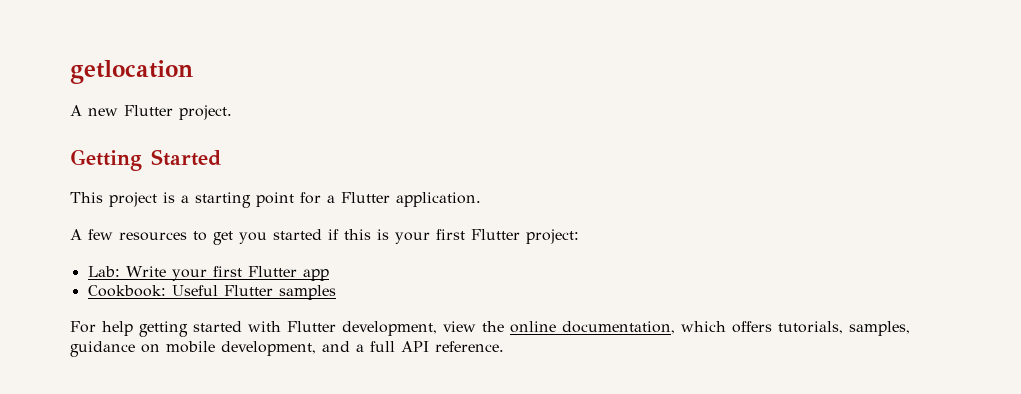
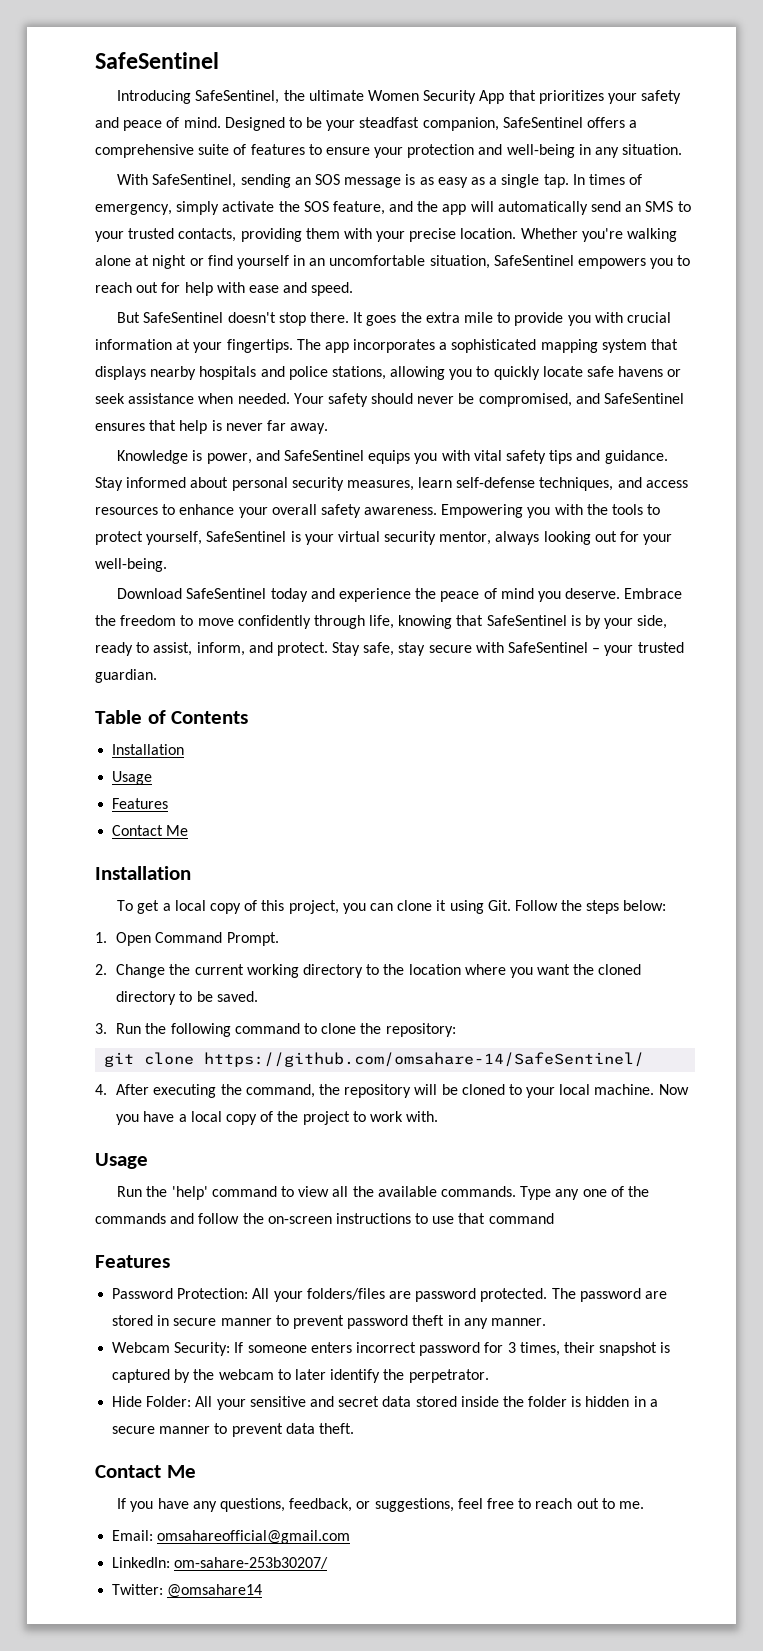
[70,60,193,84] [70,105,232,120] [70,149,221,171] [70,192,481,208] [70,229,579,245] [87,266,329,281] [87,285,336,300] [70,321,910,337] [70,341,504,357] getlocation // A new Flutter project. // Getting Started // This project is a starting point for a Flutter application. // A few resources to get you started if this is your first Flutter project: // Lab: Write your first Flutter app // Cookbook: Useful Flutter samples // For help getting started with Flutter development, view the online documentation, which offers tutorials, samples, guidance on mobile development, and a full API reference. -> [95,52,219,69] [117,90,682,104] [95,117,638,131] [95,144,683,158] [117,174,643,188] [95,201,691,215] [95,228,678,242] [95,255,691,269] [95,282,354,296] [117,312,671,326] [95,339,679,353] [95,366,682,380] [95,393,685,407] [95,420,329,434] [117,450,668,464] [95,477,688,491] [95,504,661,518] [95,531,673,545] [95,558,167,572] [117,588,683,602] [95,615,668,629] [95,642,684,656] [95,669,157,683] [95,710,249,724] [112,744,185,755] [112,771,153,785] [112,798,169,809] [112,825,189,836] [95,866,191,880] [117,900,667,914] [95,932,279,946] [95,964,642,978] [116,991,258,1005] [95,1023,456,1037] [104,1052,645,1067] [95,1084,689,1098] [116,1111,439,1125] [95,1153,148,1169] [117,1186,649,1200] [95,1213,554,1224] [95,1255,170,1268] [112,1288,667,1302] [112,1315,546,1329] [112,1342,671,1356] [112,1369,489,1383] [112,1396,658,1410] [112,1423,354,1437] [95,1465,196,1478] [117,1498,644,1512] [112,1530,351,1544] [112,1557,329,1569] [112,1584,263,1598] SafeSentinel // Introducing SafeSentinel, the ultimate Women Security App that prioritizes your safety and peace of mind. Designed to be your steadfast companion, SafeSentinel offers a comprehensive suite of features to ensure your protection and well-being in any situation. // With SafeSentinel, sending an SOS message is as easy as a single tap. In times of emergency, simply activate the SOS feature, and the app will automatically send an SMS to your trusted contacts, providing them with your precise location. Whether you're walking alone at night or find yourself in an uncomfortable situation, SafeSentinel empowers you to reach out for help with ease and speed. // But SafeSentinel doesn't stop there. It goes the extra mile to provide you with crucial information at your fingertips. The app incorporates a sophisticated mapping system that displays nearby hospitals and police stations, allowing you to quickly locate safe havens or seek assistance when needed. Your safety should never be compromised, and SafeSentinel ensures that help is never far away. // Knowledge is power, and SafeSentinel equips you with vital safety tips and guidance. Stay informed about personal security measures, learn self-defense techniques, and access resources to enhance your overall safety awareness. Empowering you with the tools to protect yourself, SafeSentinel is your virtual security mentor, always looking out for your well-being. // Download SafeSentinel today and experience the peace of mind you deserve. Embrace the freedom to move confidently through life, knowing that SafeSentinel is by your side, ready to assist, inform, and protect. Stay safe, stay secure with SafeSentinel – your trusted guardian. // Table of Contents // Installation // Usage // Features // Contact Me // Installation // To get a local copy of this project, you can clone it using Git. Follow the steps below: // 1. Open Command Prompt. // 2. Change the current working directory to the location where you want the cloned directory to be saved. // 3. Run the following command to clone the repository: // git clone https://github.com/omsahare-14/SafeSentinel/ // 4. After executing the command, the repository will be cloned to your local machine. Now you have a local copy of the project to work with. // Usage // Run the 'help' command to view all the available commands. Type any one of the commands and follow the on-screen instructions to use that command // Features // Password Protection: All your folders/files are password protected. The password are stored in secure manner to prevent password theft in any manner. // Webcam Security: If someone enters incorrect password for 3 times, their snapshot is captured by the webcam to later identify the perpetrator. // Hide Folder: All your sensitive and secret data stored inside the folder is hidden in a secure manner to prevent data theft. // Contact Me // If you have any questions, feedback, or suggestions, feel free to reach out to me. // Email: omsahareofficial@gmail.com // LinkedIn: om-sahare-253b30207/ // Twitter: @omsahare14

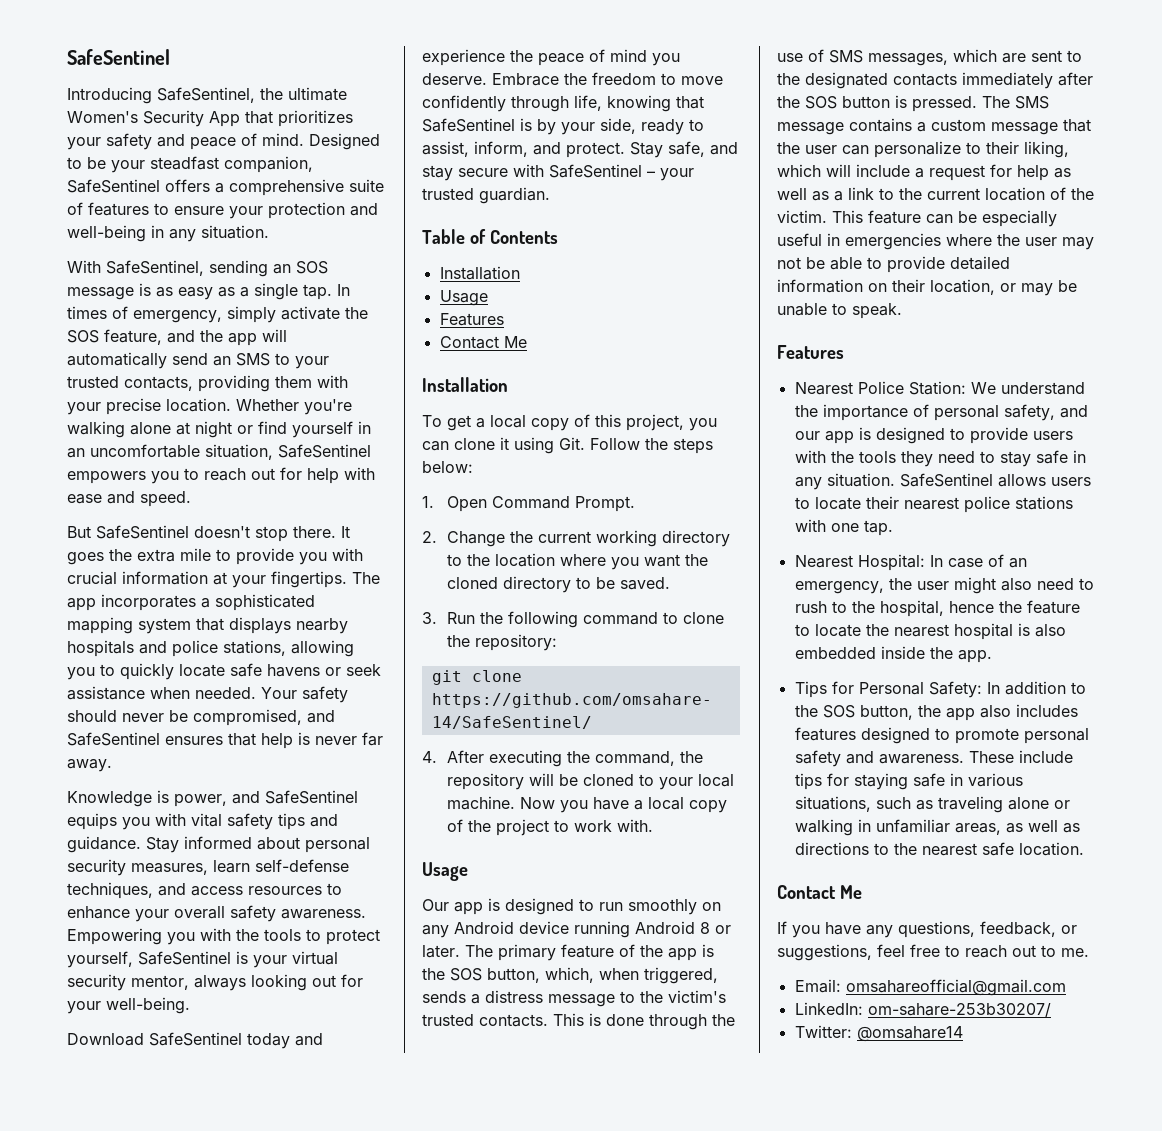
[368,90,420,101] Women -> [67,111,138,123] Women's
(395, 649) none -> [710,142,738,155] and
[117,1186,649,1200] [95,1213,554,1224] [95,1255,170,1268] [112,1288,667,1302] [112,1315,546,1329] [112,1342,671,1356] [112,1369,489,1383] [112,1396,658,1410] [112,1423,354,1437] Run the 'help' command to view all the available commands. Type any one of the commands and follow the on-screen instructions to use that command // Features // Password Protection: All your folders/files are password protected. The password are stored in secure manner to prevent password theft in any manner. // Webcam Security: If someone enters incorrect password for 3 times, their snapshot is captured by the webcam to later identify the perpetrator. // Hide Folder: All your sensitive and secret data stored inside the folder is hidden in a secure manner to prevent data theft. -> [422,898,721,915] [422,921,731,938] [422,944,714,961] [422,967,718,984] [422,990,726,1007] [422,1013,735,1030] [777,49,1082,66] [777,72,1093,89] [777,95,1049,112] [777,118,1091,135] [777,141,1069,158] [777,164,1071,181] [777,187,1094,201] [777,210,1057,227] [777,233,1094,250] [777,256,1010,273] [777,279,1077,296] [777,303,902,319] [777,345,844,359] [794,381,1085,395] [794,404,1088,421] [794,427,1073,444] [794,450,1086,467] [794,473,1091,490] [794,496,1073,513] [794,519,893,536] [794,554,1027,571] [794,577,1094,594] [794,600,1080,617] [794,623,1066,640] [794,646,992,663] [794,681,1086,698] [794,704,1078,721] [794,727,1089,744] [794,750,1073,767] [794,773,1023,790] [794,796,1070,813] [794,819,1080,836] [794,842,1084,856] Our app is designed to run smoothly on any Android device running Android 8 or later. The primary feature of the app is the SOS button, which, when triggered, sends a distress message to the victim's trusted contacts. This is done through the use of SMS messages, which are sent to the designated contacts immediately after the SOS button is pressed. The SMS message contains a custom message that the user can personalize to their liking, which will include a request for help as well as a link to the current location of the victim. This feature can be especially useful in emergencies where the user may not be able to provide detailed information on their location, or may be unable to speak. // Features // Nearest Police Station: We understand the importance of personal safety, and our app is designed to provide users with the tools they need to stay safe in any situation. SafeSentinel allows users to locate their nearest police stations with one tap. // Nearest Hospital: In case of an emergency, the user might also need to rush to the hospital, hence the feature to locate the nearest hospital is also embedded inside the app. // Tips for Personal Safety: In addition to the SOS button, the app also includes features designed to promote personal safety and awareness. These include tips for staying safe in various situations, such as traveling alone or walking in unfamiliar areas, as well as directions to the nearest safe location.

